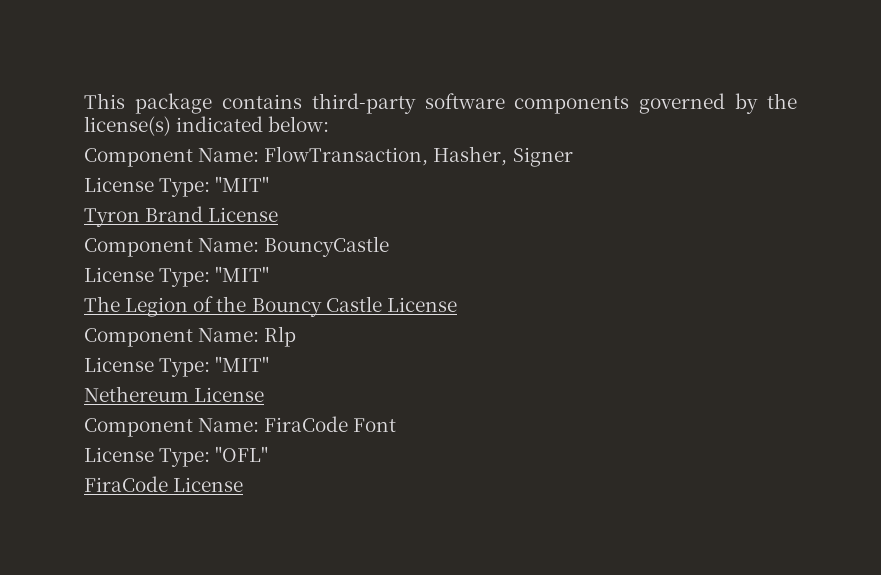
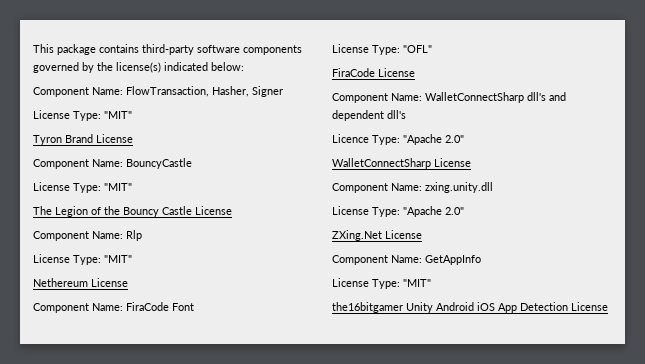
(244, 484) none -> [332,92,566,103] [332,110,406,121] [332,134,464,145] [332,158,471,169] [332,182,493,193] [332,206,464,217] [332,230,422,241] [332,255,481,265] [332,278,431,289] [332,302,608,313] // Component Name: WalletConnectSharp dll's and dependent dll's // Licence Type: "Apache 2.0" // WalletConnectSharp License // Component Name: zxing.unity.dll // License Type: "Apache 2.0" // ZXing.Net License // Component Name: GetAppInfo // License Type: "MIT" // the16bitgamer Unity Android iOS App Detection License

